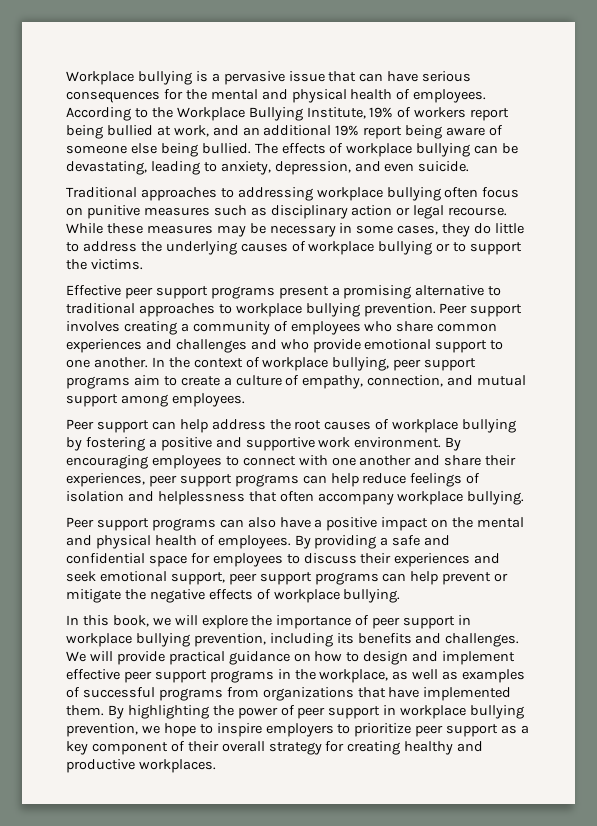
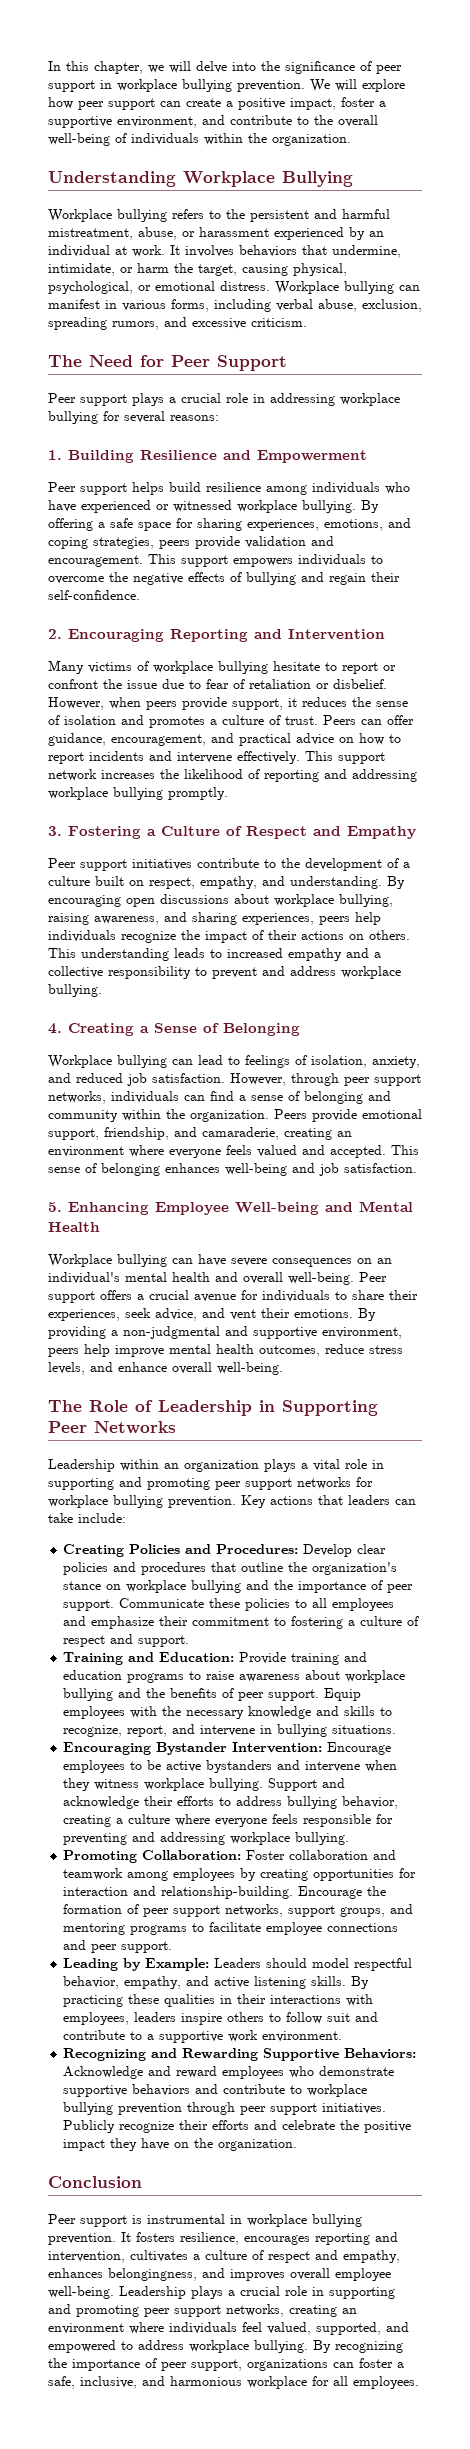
[66,71,472,85] [66,89,487,103] [66,107,510,121] [66,125,504,139] [66,143,519,157] [66,161,470,175] [66,187,520,201] [66,205,508,219] [66,223,525,237] [66,241,523,255] [66,259,143,270] [66,285,502,299] [66,303,523,317] [66,321,498,335] [66,339,504,353] [66,357,477,371] [66,375,527,389] [66,393,245,407] [66,419,517,433] [66,437,462,451] [66,455,517,469] [66,473,481,487] [66,491,525,505] [66,517,525,531] [66,535,451,549] [66,553,501,567] [66,571,509,585] [66,589,401,603] Workplace bullying is a pervasive issue that can have serious consequences for the mental and physical health of employees. According to the Workplace Bullying Institute, 19% of workers report being bullied at work, and an additional 19% report being aware of someone else being bullied. The effects of workplace bullying can be devastating, leading to anxiety, depression, and even suicide. // Traditional approaches to addressing workplace bullying often focus on punitive measures such as disciplinary action or legal recourse. While these measures may be necessary in some cases, they do little to address the underlying causes of workplace bullying or to support the victims. // Effective peer support programs present a promising alternative to traditional approaches to workplace bullying prevention. Peer support involves creating a community of employees who share common experiences and challenges and who provide emotional support to one another. In the context of workplace bullying, peer support programs aim to create a culture of empathy, connection, and mutual support among employees. // Peer support can help address the root causes of workplace bullying by fostering a positive and supportive work environment. By encouraging employees to connect with one another and share their experiences, peer support programs can help reduce feelings of isolation and helplessness that often accompany workplace bullying. // Peer support programs can also have a positive impact on the mental and physical health of employees. By providing a safe and confidential space for employees to discuss their experiences and seek emotional support, peer support programs can help prevent or mitigate the negative effects of workplace bullying. // -> (48, 66) none
[112,615,149,627] book, -> [94,61,143,74] chapter,
[201,615,472,629] [66,633,520,647] [66,651,516,665] [66,669,526,683] [66,687,512,701] [66,705,525,719] [66,723,530,737] [66,741,484,755] [66,759,216,773] explore the importance of peer support in workplace bullying prevention, including its benefits and challenges. We will provide practical guidance on how to design and implement effective peer support programs in the workplace, as well as examples of successful programs from organizations that have implemented them. By highlighting the power of peer support in workplace bullying prevention, we hope to inspire employers to prioritize peer support as a key component of their overall strategy for creating healthy and productive workplaces. -> [196,61,402,74] [48,79,405,92] [48,97,386,110] [48,115,378,128] [48,133,351,146] [48,171,353,187] [48,209,390,222] [48,227,384,240] [48,245,401,258] [48,263,347,276] [48,281,420,294] [48,299,422,312] [48,317,307,330] [48,355,287,371] [48,393,400,406] [48,411,219,424] [48,450,367,463] [48,482,410,495] [48,500,379,513] [48,518,411,531] [48,536,334,549] [48,554,383,567] [48,572,400,585] [48,590,140,600] [48,629,385,642] [48,660,396,674] [48,679,387,689] [48,697,408,710] [48,715,414,728] [48,733,401,746] [48,751,385,764] [48,769,417,782] [48,787,228,800] [48,826,416,839] [48,858,410,871] [48,876,405,889] [48,894,393,907] [48,912,381,925] [48,930,410,943] [48,948,381,961] [48,966,401,979] [48,984,102,997] [48,1023,300,1036] [48,1055,420,1068] [48,1073,421,1086] [48,1091,391,1104] [48,1109,422,1122] [48,1127,352,1140] [48,1145,419,1158] [48,1163,417,1176] [48,1201,413,1215] [48,1222,100,1232] [48,1254,392,1267] [48,1272,387,1285] [48,1290,418,1303] [48,1308,376,1321] [48,1326,402,1339] [48,1344,403,1357] [48,1362,283,1375] [48,1400,378,1416] [48,1421,176,1434] [48,1459,384,1472] [48,1477,373,1490] [48,1495,416,1508] [48,1513,126,1523] [63,1544,387,1557] [63,1562,398,1575] [63,1580,414,1593] [63,1598,395,1611] [63,1616,420,1629] [63,1634,190,1647] [63,1652,368,1665] [63,1670,406,1683] [63,1688,362,1701] [63,1706,393,1719] [63,1724,397,1737] [63,1742,392,1755] [63,1760,398,1773] [63,1778,346,1791] [63,1796,399,1809] [63,1814,394,1827] [63,1832,350,1845] [63,1850,397,1863] [63,1868,417,1881] [63,1886,387,1899] [63,1904,414,1917] [63,1922,399,1935] [63,1940,173,1953] [63,1958,413,1971] [63,1976,370,1989] [63,1994,374,2007] [63,2012,379,2025] [63,2030,343,2043] [63,2048,417,2061] [63,2066,395,2079] [63,2084,368,2097] [63,2102,387,2115] [63,2120,412,2133] [63,2138,298,2151] [48,2176,142,2188] [48,2214,362,2227] [48,2232,398,2245] [48,2250,400,2263] [48,2268,391,2281] [48,2286,395,2299] [48,2304,357,2317] [48,2322,409,2335] [48,2340,403,2353] [48,2358,404,2371] [48,2376,419,2389] delve into the significance of peer support in workplace bullying prevention. We will explore how peer support can create a positive impact, foster a supportive environment, and contribute to the overall well-being of individuals within the organization. // Understanding Workplace Bullying // Workplace bullying refers to the persistent and harmful mistreatment, abuse, or harassment experienced by an individual at work. It involves behaviors that undermine, intimidate, or harm the target, causing physical, psychological, or emotional distress. Workplace bullying can manifest in various forms, including verbal abuse, exclusion, spreading rumors, and excessive criticism. // The Need for Peer Support // Peer support plays a crucial role in addressing workplace bullying for several reasons: // 1. Building Resilience and Empowerment // Peer support helps build resilience among individuals who have experienced or witnessed workplace bullying. By offering a safe space for sharing experiences, emotions, and coping strategies, peers provide validation and encouragement. This support empowers individuals to overcome the negative effects of bullying and regain their self-confidence. // 2. Encouraging Reporting and Intervention // Many victims of workplace bullying hesitate to report or confront the issue due to fear of retaliation or disbelief. However, when peers provide support, it reduces the sense of isolation and promotes a culture of trust. Peers can offer guidance, encouragement, and practical advice on how to report incidents and intervene effectively. This support network increases the likelihood of reporting and addressing workplace bullying promptly. // 3. Fostering a Culture of Respect and Empathy // Peer support initiatives contribute to the development of a culture built on respect, empathy, and understanding. By encouraging open discussions about workplace bullying, raising awareness, and sharing experiences, peers help individuals recognize the impact of their actions on others. This understanding leads to increased empathy and a collective responsibility to prevent and address workplace bullying. // 4. Creating a Sense of Belonging // Workplace bullying can lead to feelings of isolation, anxiety, and reduced job satisfaction. However, through peer support networks, individuals can find a sense of belonging and community within the organization. Peers provide emotional support, friendship, and camaraderie, creating an environment where everyone feels valued and accepted. This sense of belonging enhances well-being and job satisfaction. // 5. Enhancing Employee Well-being and Mental Health // Workplace bullying can have severe consequences on an individual's mental health and overall well-being. Peer support offers a crucial avenue for individuals to share their experiences, seek advice, and vent their emotions. By providing a non-judgmental and supportive environment, peers help improve mental health outcomes, reduce stress levels, and enhance overall well-being. // The Role of Leadership in Supporting Peer Networks // Leadership within an organization plays a vital role in supporting and promoting peer support networks for workplace bullying prevention. Key actions that leaders can take include: // Creating Policies and Procedures: Develop clear policies and procedures that outline the organization's stance on workplace bullying and the importance of peer support. Communicate these policies to all employees and emphasize their commitment to fostering a culture of respect and support. // Training and Education: Provide training and education programs to raise awareness about workplace bullying and the benefits of peer support. Equip employees with the necessary knowledge and skills to recognize, report, and intervene in bullying situations. // Encouraging Bystander Intervention: Encourage employees to be active bystanders and intervene when they witness workplace bullying. Support and acknowledge their efforts to address bullying behavior, creating a culture where everyone feels responsible for preventing and addressing workplace bullying. // Promoting Collaboration: Foster collaboration and teamwork among employees by creating opportunities for interaction and relationship-building. Encourage the formation of peer support networks, support groups, and mentoring programs to facilitate employee connections and peer support. // Leading by Example: Leaders should model respectful behavior, empathy, and active listening skills. By practicing these qualities in their interactions with employees, leaders inspire others to follow suit and contribute to a supportive work environment. // Recognizing and Rewarding Supportive Behaviors: Acknowledge and reward employees who demonstrate supportive behaviors and contribute to workplace bullying prevention through peer support initiatives. Publicly recognize their efforts and celebrate the positive impact they have on the organization. // Conclusion // Peer support is instrumental in workplace bullying prevention. It fosters resilience, encourages reporting and intervention, cultivates a culture of respect and empathy, enhances belongingness, and improves overall employee well-being. Leadership plays a crucial role in supporting and promoting peer support networks, creating an environment where individuals feel valued, supported, and empowered to address workplace bullying. By recognizing the importance of peer support, organizations can foster a safe, inclusive, and harmonious workplace for all employees.

